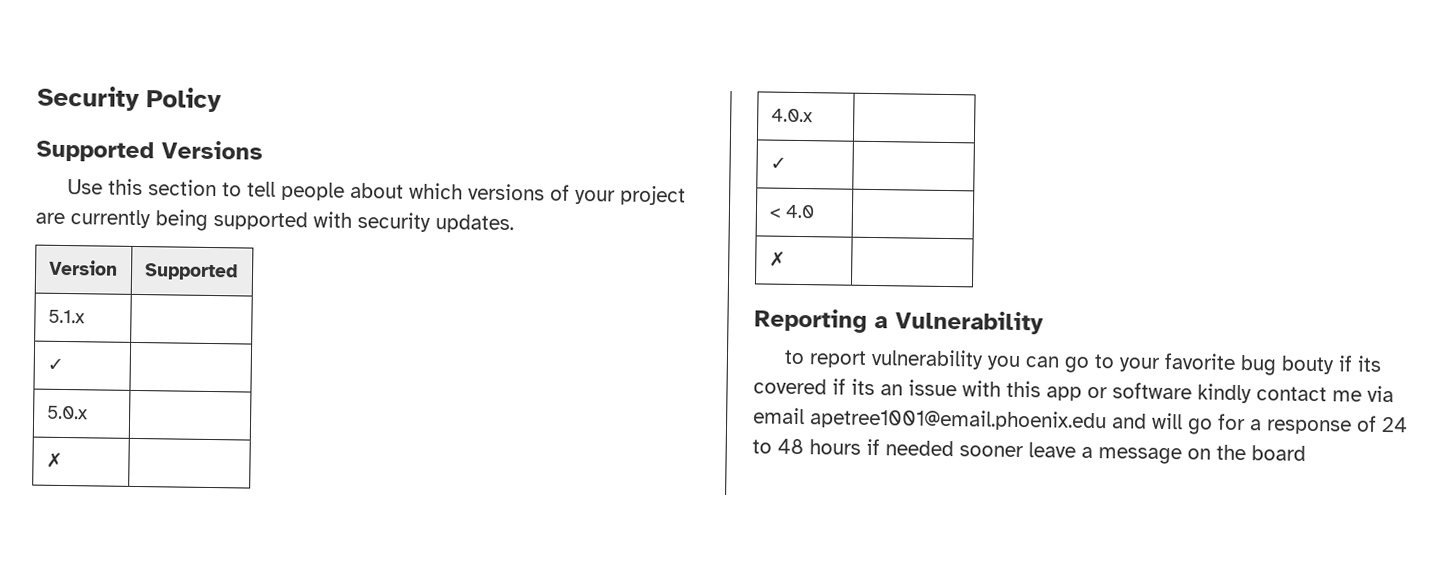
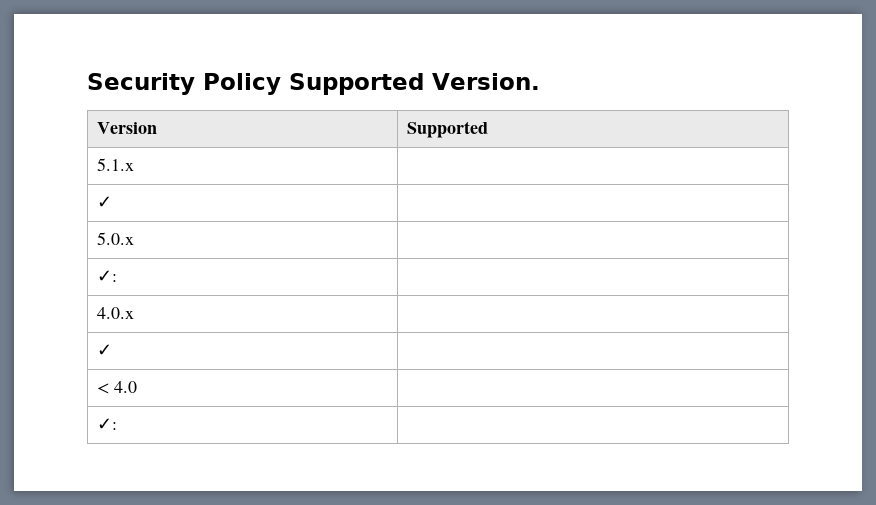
[36,140,263,163] [66,178,686,206] [35,209,514,234] // Supported Versions // Use this section to tell people about which versions of your project are currently being supported with security updates. -> [289,73,540,95] Supported Version.
[45,452,63,468] ✗ -> [97,270,118,282] ✓:
[768,251,786,267] [754,308,1044,335] [783,348,1382,376] [753,378,1394,404] [753,407,1408,435] [752,438,1306,465] ✗ | // Reporting a Vulnerability // to report vulnerability you can go to your favorite bug bouty if its covered if its an issue with this app or software kindly contact me via email apetree1001@email.phoenix.edu and will go for a response of 24 to 48 hours if needed sooner leave a message on the board -> [97,418,118,430] ✓: |

